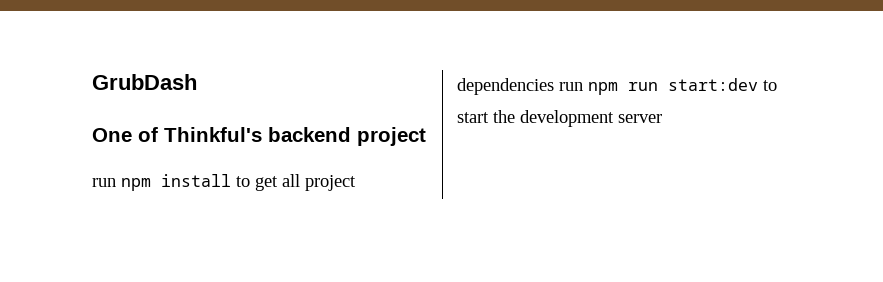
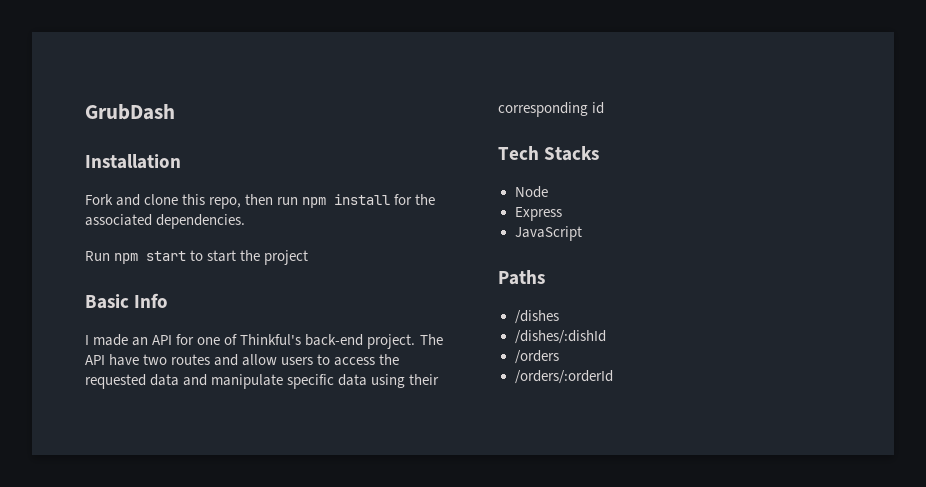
[92,127,426,146] [92,174,356,191] [457,78,777,95] [457,110,662,127] One of Thinkful's backend project // run npm install to get all project dependencies run npm run start:dev to start the development server -> [85,154,181,169] [85,194,436,209] [85,214,246,229] [85,250,309,265] [85,293,169,309] [85,334,443,349] [85,354,400,366] [85,374,440,389] [498,102,605,117] [498,146,600,161] [514,186,548,198] [514,207,562,221] [514,226,582,241] [498,270,545,285] [514,310,559,324] [514,330,606,344] [514,350,559,364] [514,370,613,384] Installation // Fork and clone this repo, then run npm install for the associated dependencies. // Run npm start to start the project // Basic Info // I made an API for one of Thinkful's back-end project. The API have two routes and allow users to access the requested data and manipulate specific data using their corresponding id // Tech Stacks // Node // Express // JavaScript // Paths // /dishes // /dishes/:dishId // /orders // /orders/:orderId

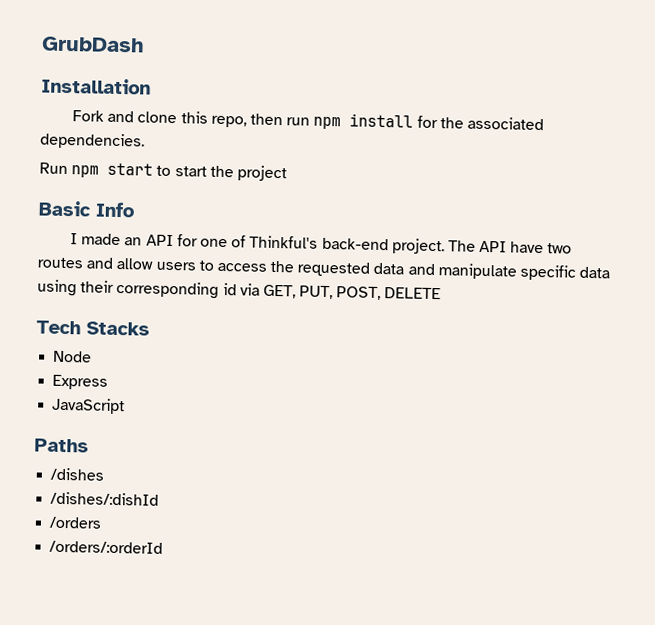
(605, 108) none -> [239,283,442,301] via GET, PUT, POST, DELETE

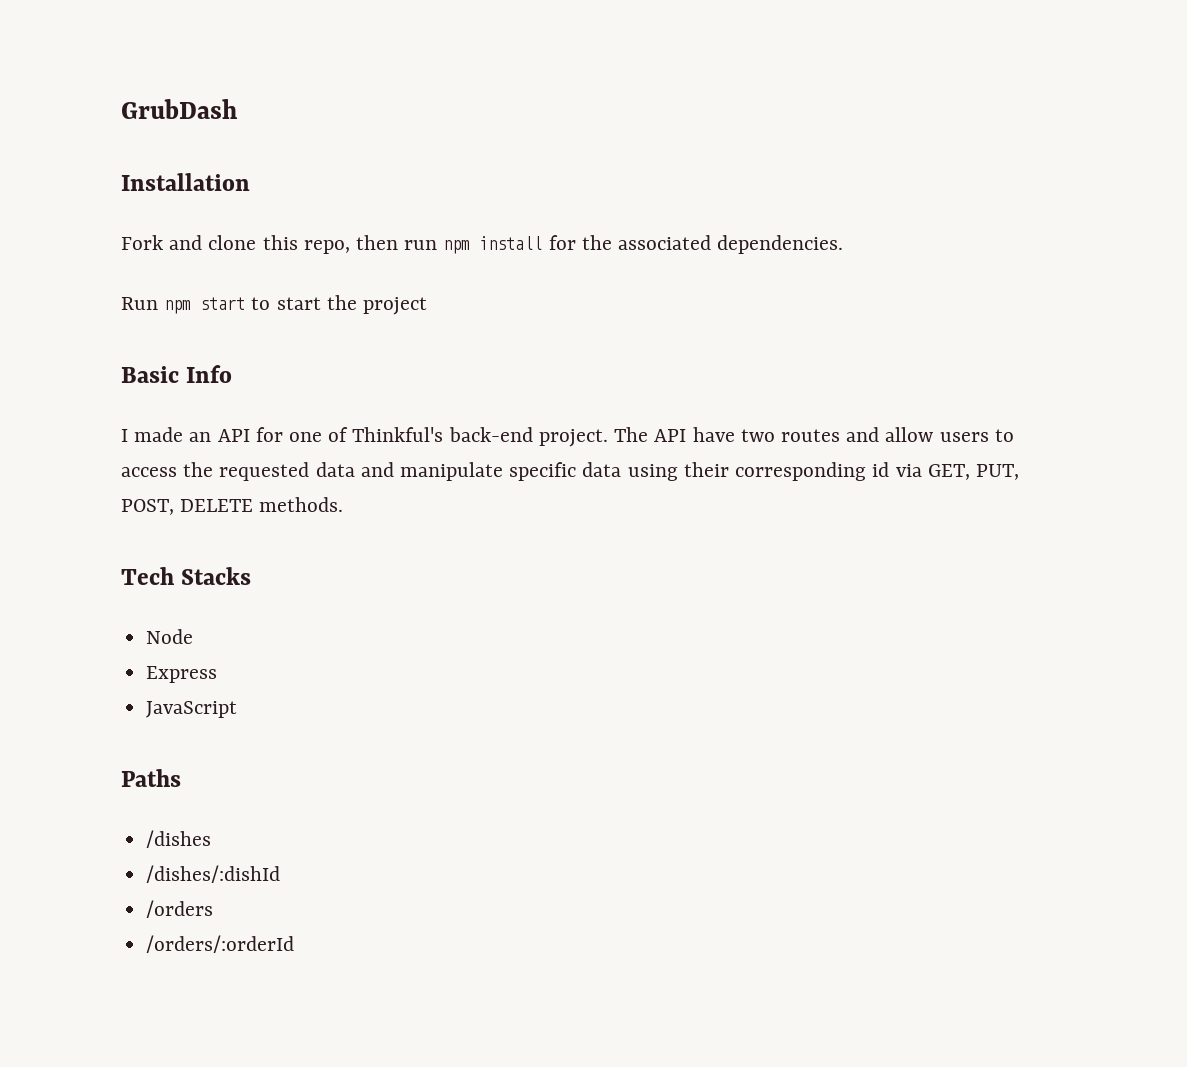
(442, 293) none -> [259,497,344,512] methods.

